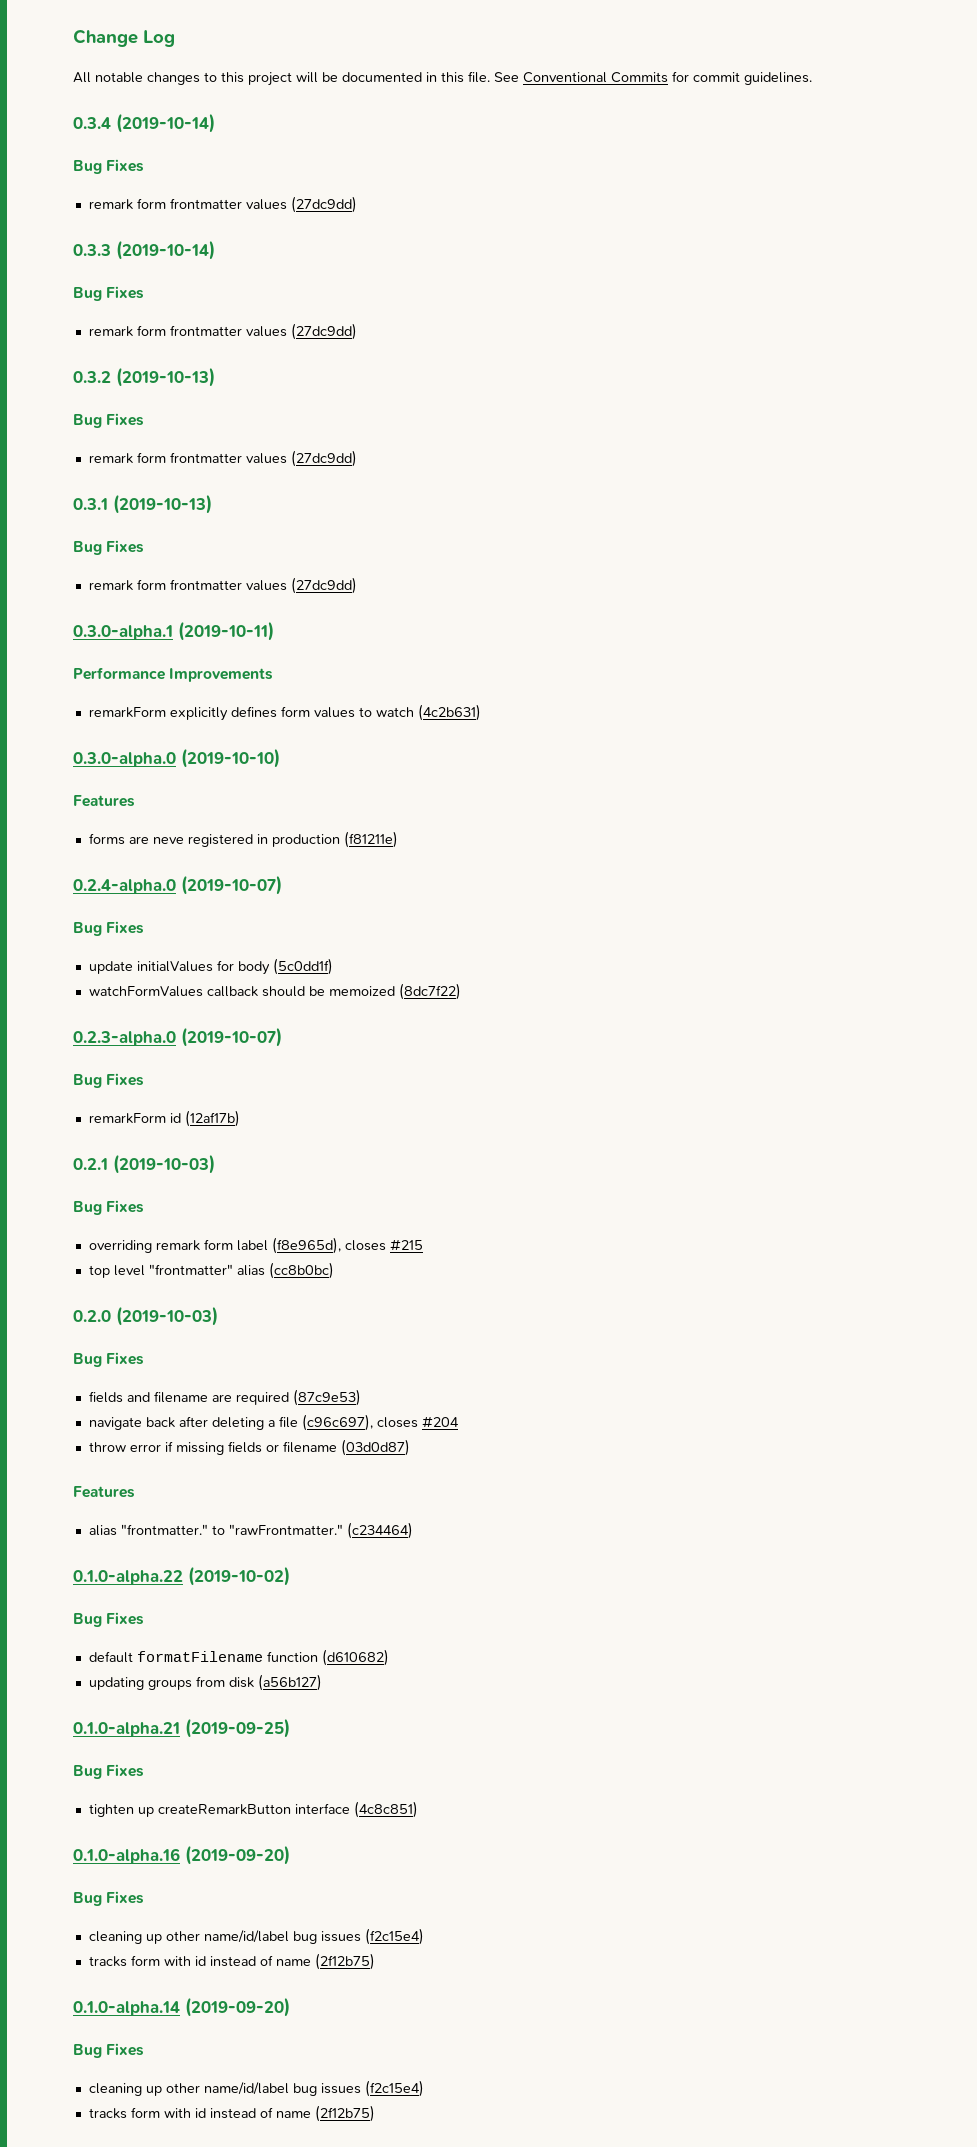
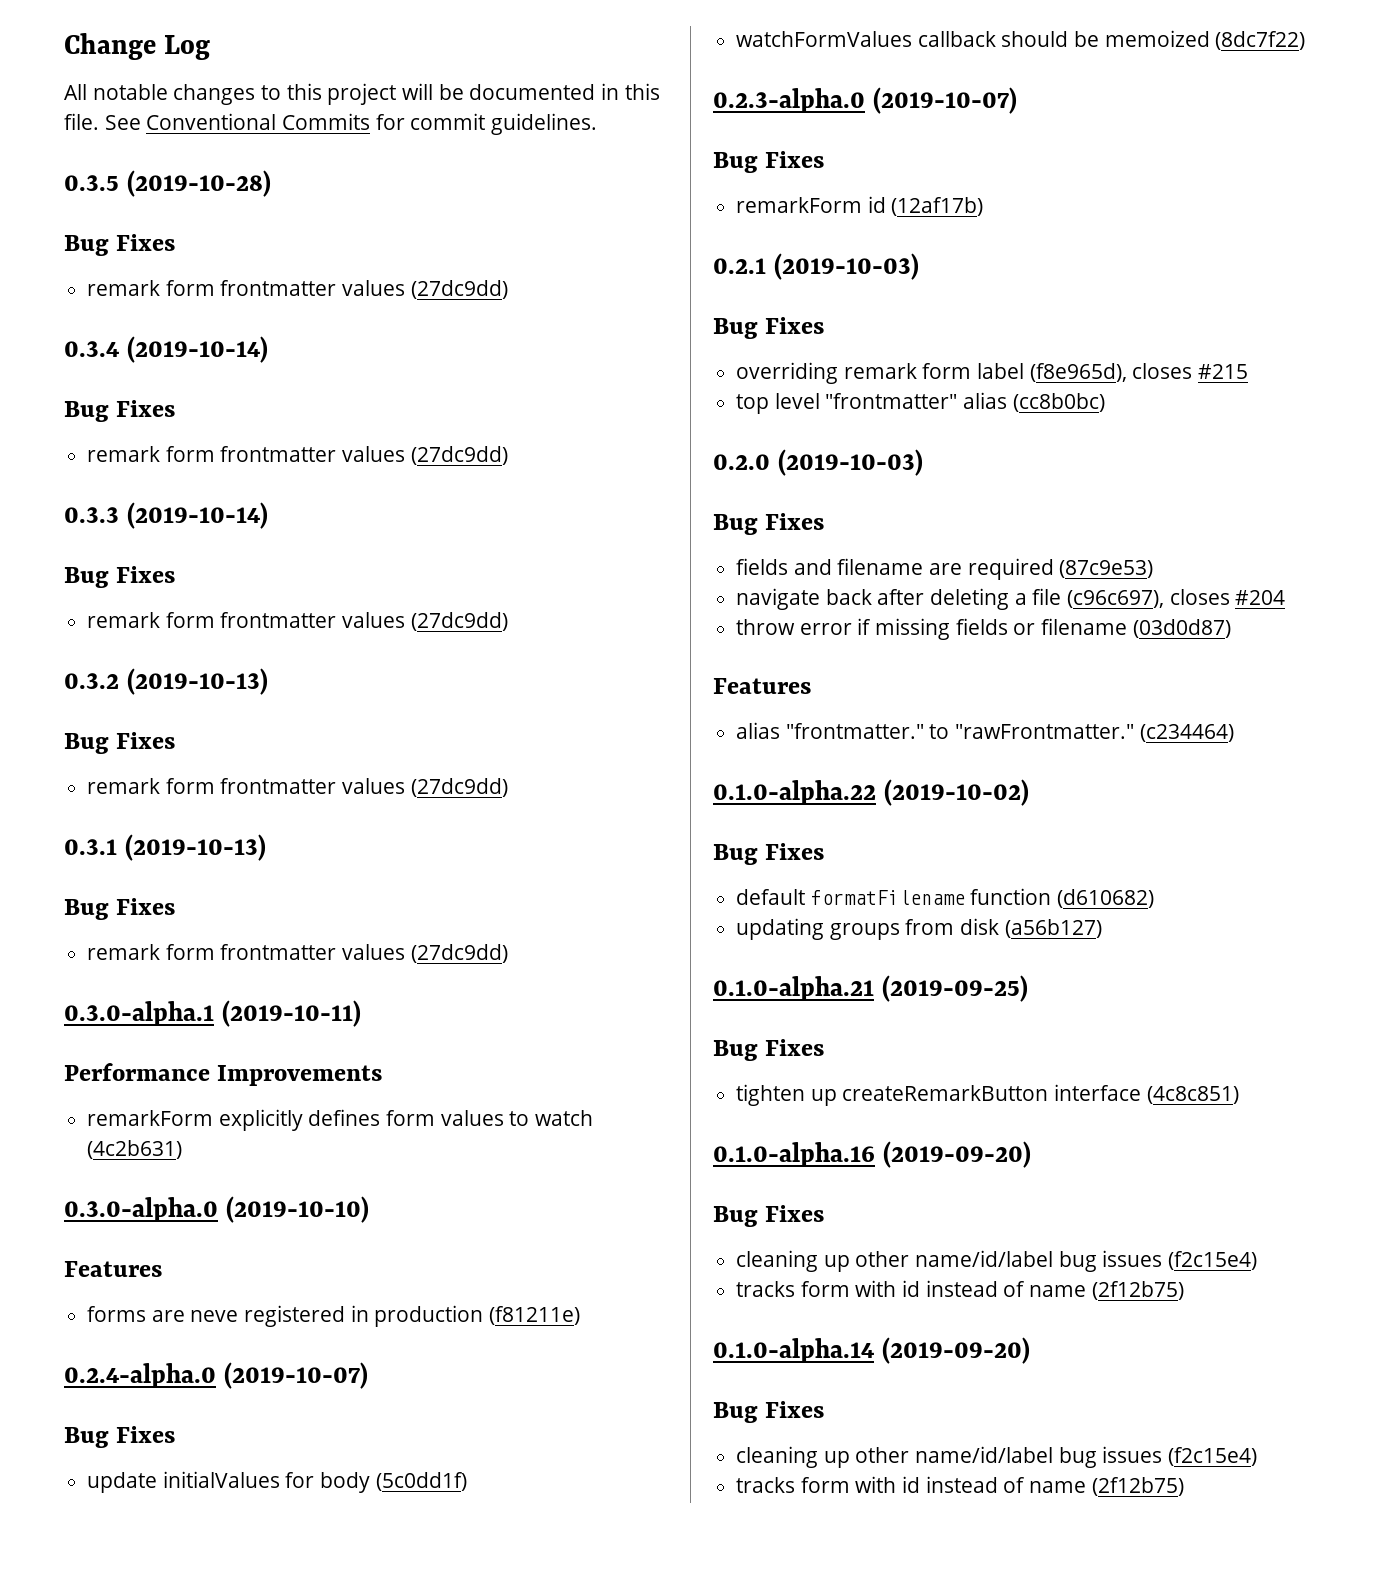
(812, 78) none -> [64,170,271,197] [64,234,176,256] [87,280,508,299] // 0.3.5 (2019-10-28) // Bug Fixes // remark form frontmatter values (27dc9dd)

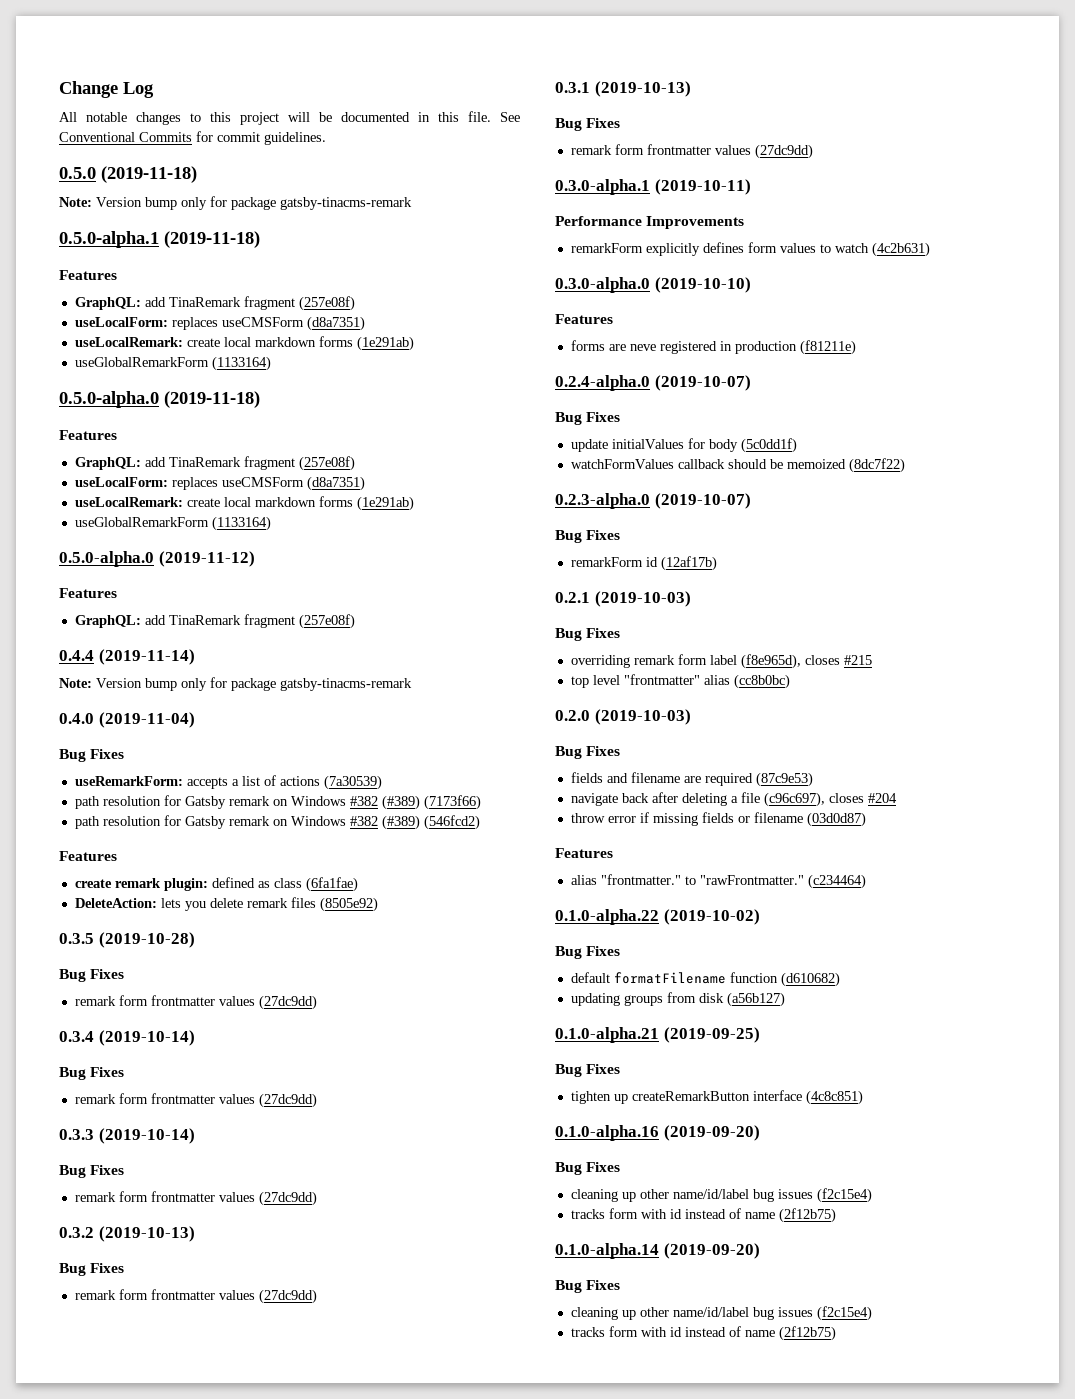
(598, 124) none -> [59,166,197,183] [59,196,412,210] [59,231,260,248] [59,270,117,280] [74,296,355,311] [74,316,365,331] [74,336,414,351] [74,356,271,371] [59,391,260,408] [59,430,117,440] [74,456,355,471] [74,476,365,491] [74,496,414,511] [74,516,271,531] [59,551,255,567] [59,588,117,598] [74,614,355,629] [59,649,195,665] [59,677,412,691] [59,712,195,728] [59,749,125,762] [74,775,382,790] [74,795,481,810] [74,815,480,830] [59,851,117,861] [74,877,358,892] [74,897,378,912] // 0.5.0 (2019-11-18) // Note: Version bump only for package gatsby-tinacms-remark // 0.5.0-alpha.1 (2019-11-18) // Features // GraphQL: add TinaRemark fragment (257e08f) // useLocalForm: replaces useCMSForm (d8a7351) // useLocalRemark: create local markdown forms (1e291ab) // useGlobalRemarkForm (1133164) // 0.5.0-alpha.0 (2019-11-18) // Features // GraphQL: add TinaRemark fragment (257e08f) // useLocalForm: replaces useCMSForm (d8a7351) // useLocalRemark: create local markdown forms (1e291ab) // useGlobalRemarkForm (1133164) // 0.5.0-alpha.0 (2019-11-12) // Features // GraphQL: add TinaRemark fragment (257e08f) // 0.4.4 (2019-11-14) // Note: Version bump only for package gatsby-tinacms-remark // 0.4.0 (2019-11-04) // Bug Fixes // useRemarkForm: accepts a list of actions (7a30539) // path resolution for Gatsby remark on Windows #382 (#389) (7173f66) // path resolution for Gatsby remark on Windows #382 (#389) (546fcd2) // Features // create remark plugin: defined as class (6fa1fae) // DeleteAction: lets you delete remark files (8505e92)

